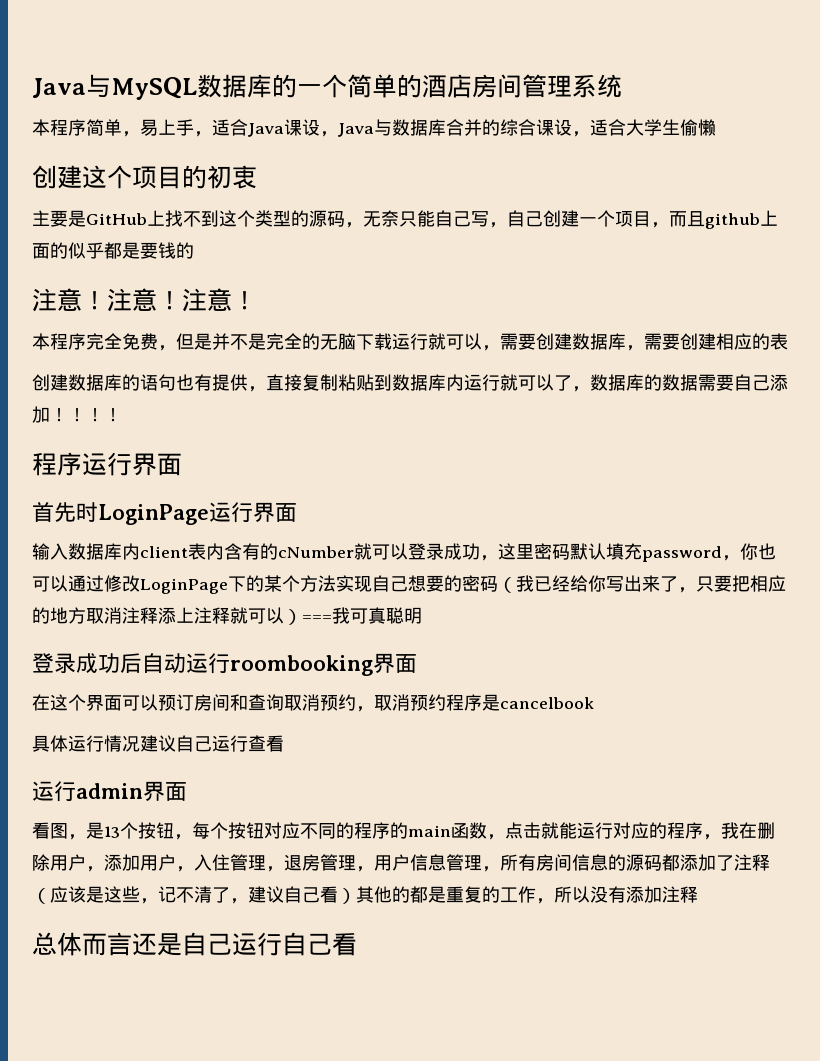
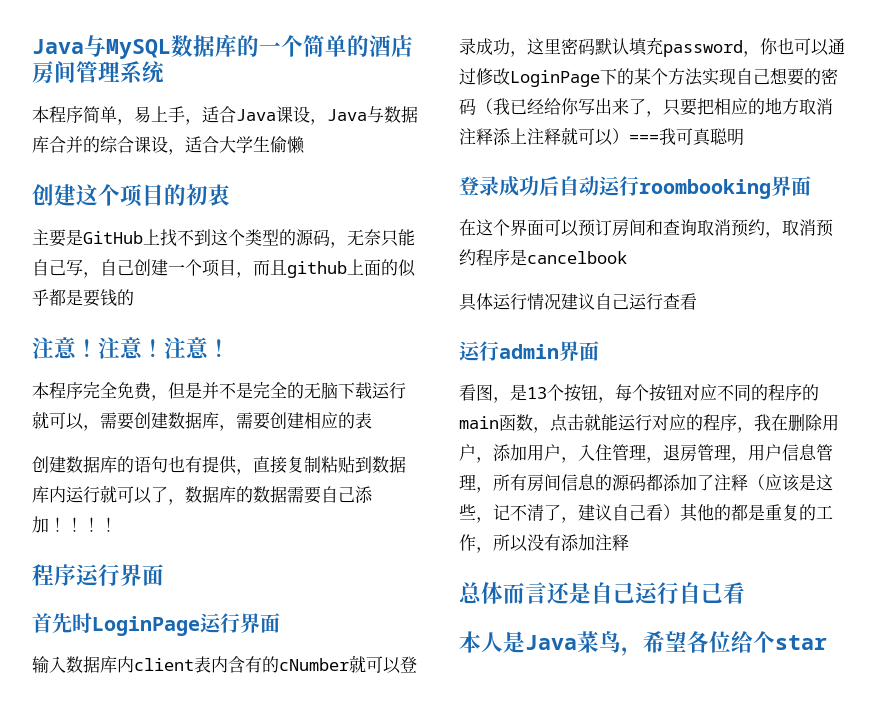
(357, 944) none -> [459,631,827,656] // 本人是Java菜鸟，希望各位给个star

